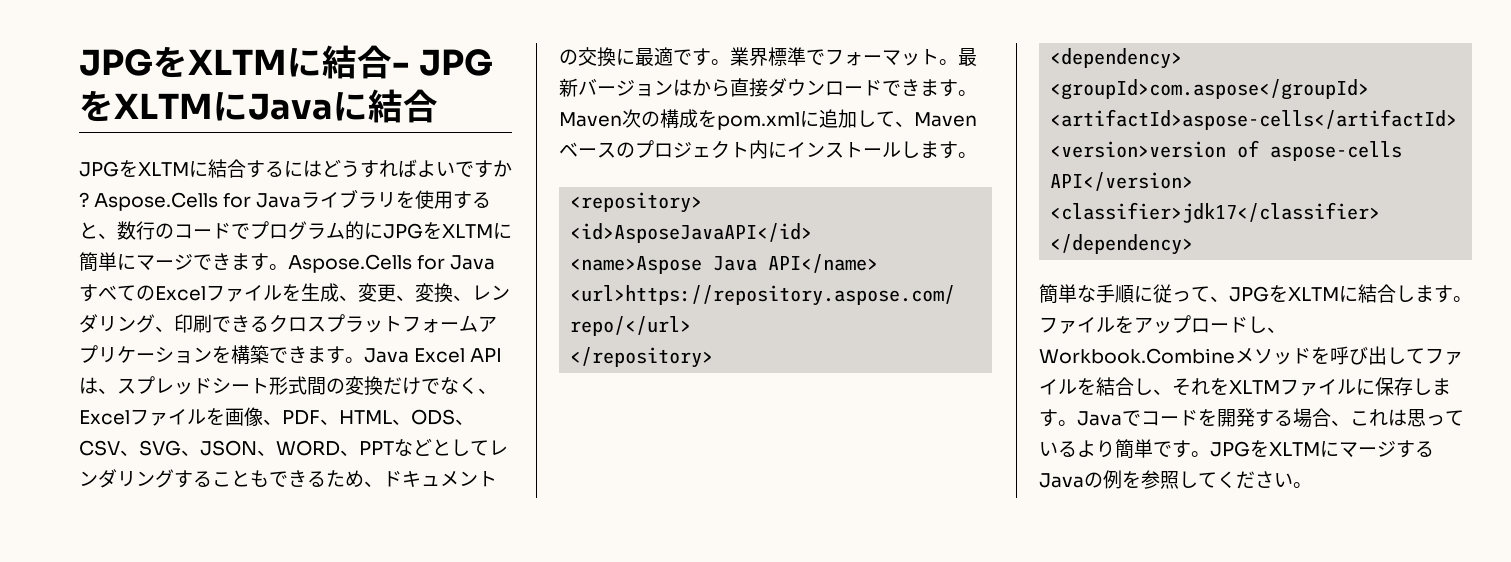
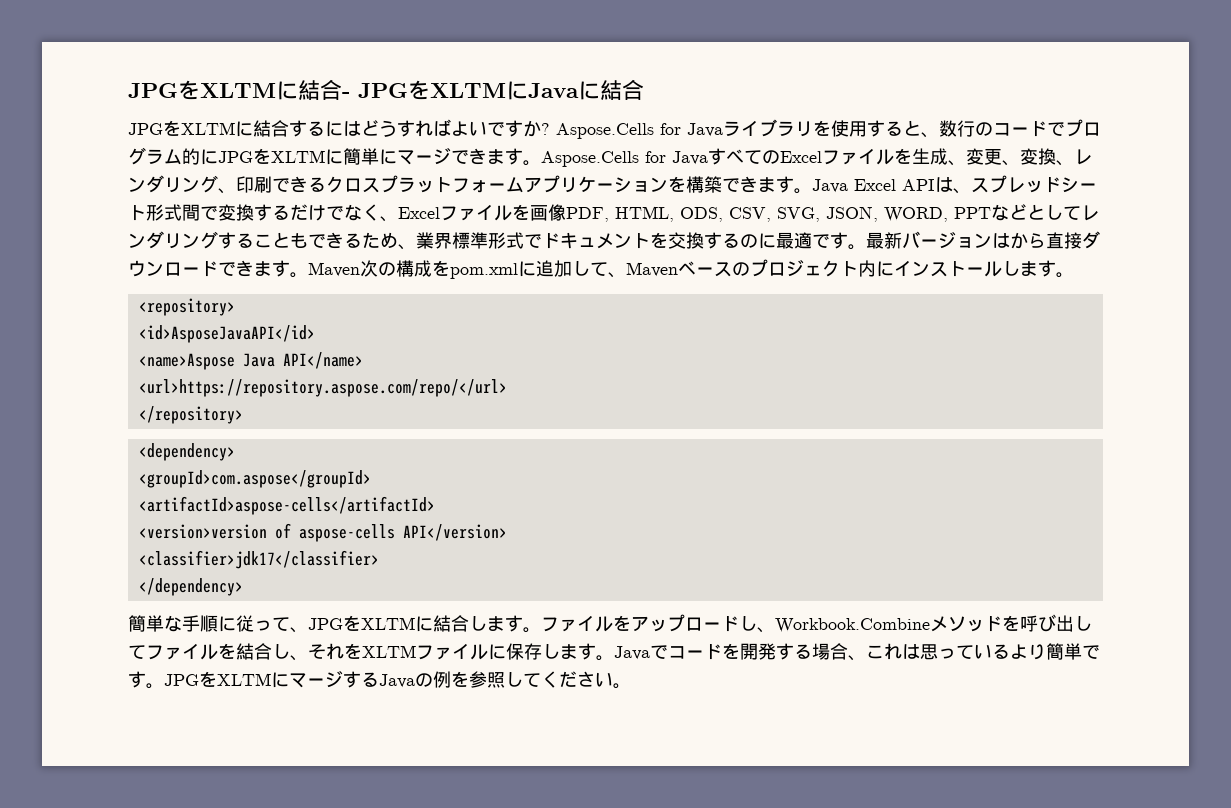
[326,376,383,396] の変換 -> [200,204,290,221] で変換する
[263,409,474,425] [79,440,359,456] 、PDF、HTML、ODS、CSV、SVG、JSON、WORD、 -> [566,206,948,222] PDF, HTML, ODS, CSV, SVG, JSON, WORD,
[383,471,497,487] [559,47,939,67] ドキュメントの交換に最適です。業界標準でフォーマット -> [416,232,848,249] 業界標準形式でドキュメントを交換するのに最適です

